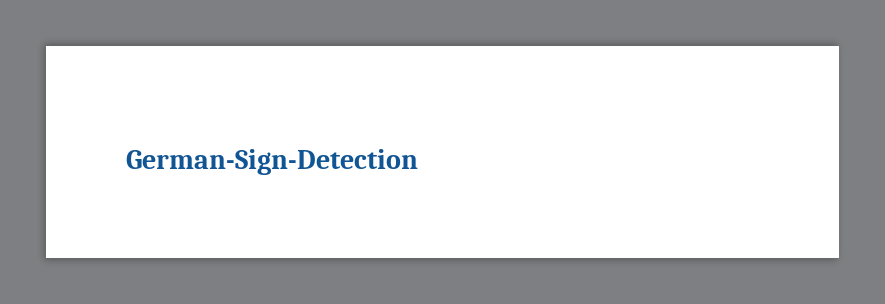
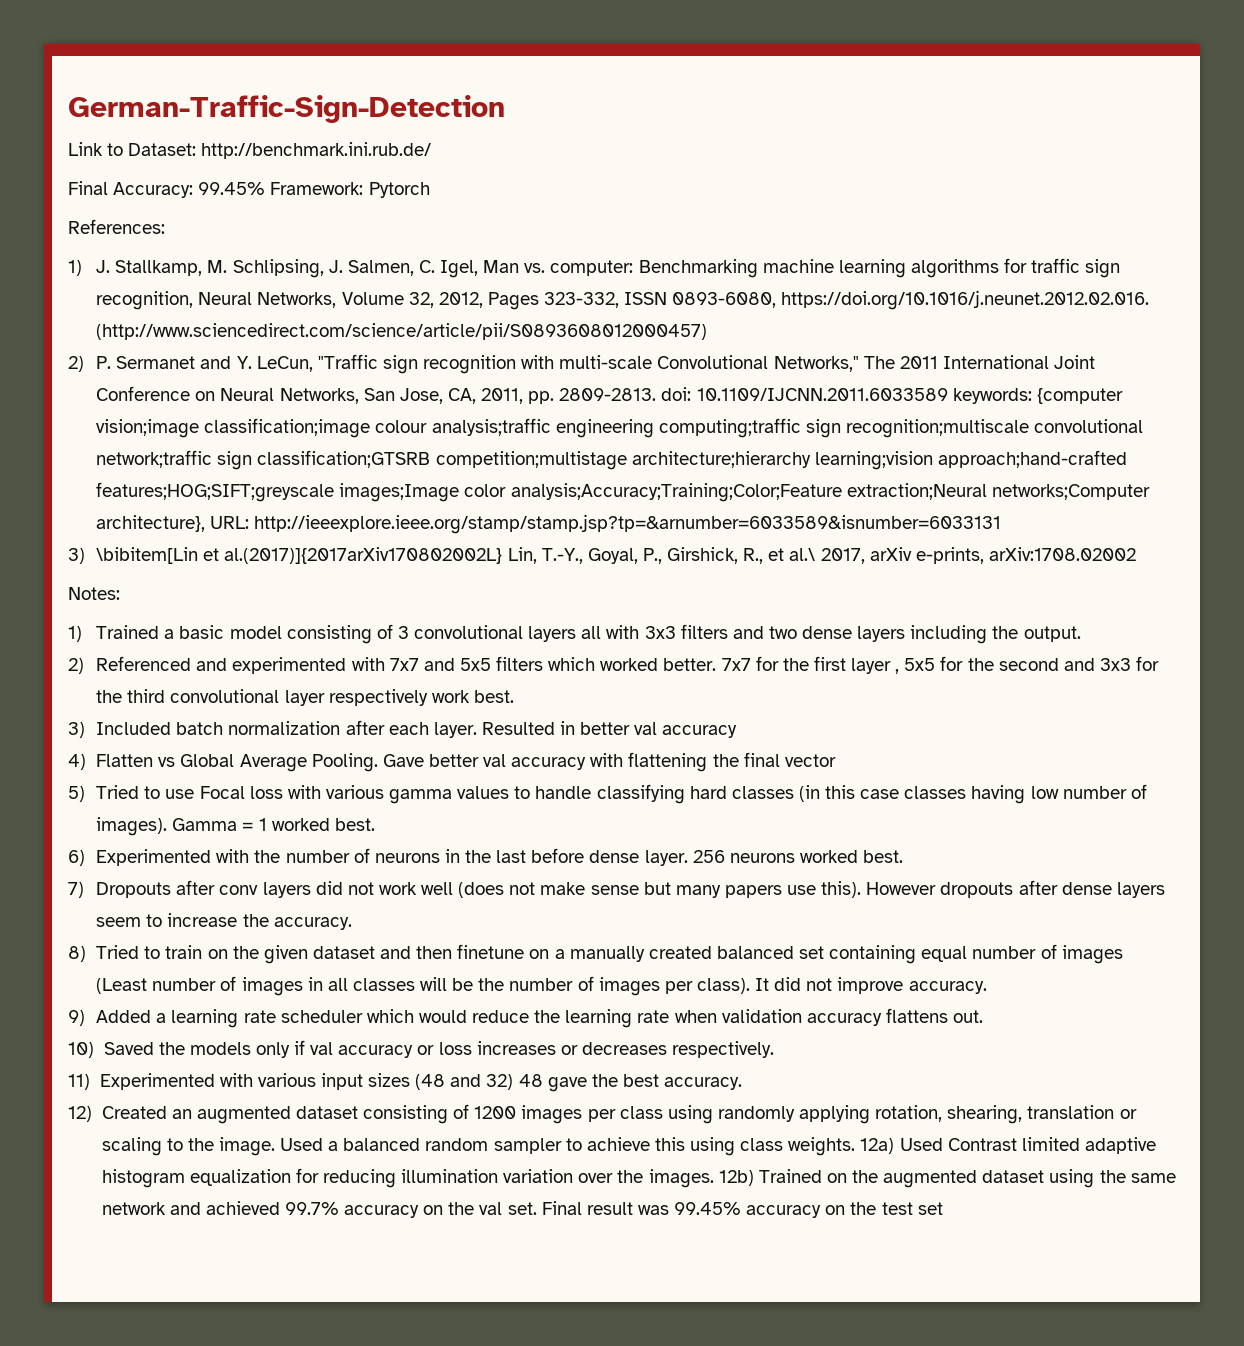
[126,149,418,175] German-Sign-Detection -> [68,95,505,123] [68,142,432,159] [68,181,430,198] [68,219,165,234] [68,258,1121,278] [96,290,1150,310] [96,323,708,340] [68,354,1096,374] [96,386,1123,404] [96,418,1144,438] [96,450,1127,470] [96,482,1150,502] [96,514,1002,534] [68,547,1136,564] [68,587,120,600] [68,624,1081,644] [68,656,1160,674] [96,689,514,706] [68,720,738,738] [68,752,836,772] [68,784,1147,804] [96,817,375,836] [68,848,904,866] [68,880,1165,898] [96,913,352,930] [68,944,1123,964] [96,976,987,996] [68,1008,984,1028] [68,1040,775,1058] [68,1073,743,1092] [68,1104,1137,1124] [101,1137,1156,1156] [101,1168,1176,1188] [101,1201,943,1218] German-Traffic-Sign-Detection // Link to Dataset: http://benchmark.ini.rub.de/ // Final Accuracy: 99.45% Framework: Pytorch // References: // 1) J. Stallkamp, M. Schlipsing, J. Salmen, C. Igel, Man vs. computer: Benchmarking machine learning algorithms for traffic sign recognition, Neural Networks, Volume 32, 2012, Pages 323-332, ISSN 0893-6080, https://doi.org/10.1016/j.neunet.2012.02.016. (http://www.sciencedirect.com/science/article/pii/S0893608012000457) // 2) P. Sermanet and Y. LeCun, "Traffic sign recognition with multi-scale Convolutional Networks," The 2011 International Joint Conference on Neural Networks, San Jose, CA, 2011, pp. 2809-2813. doi: 10.1109/IJCNN.2011.6033589 keywords: {computer vision;image classification;image colour analysis;traffic engineering computing;traffic sign recognition;multiscale convolutional network;traffic sign classification;GTSRB competition;multistage architecture;hierarchy learning;vision approach;hand-crafted features;HOG;SIFT;greyscale images;Image color analysis;Accuracy;Training;Color;Feature extraction;Neural networks;Computer architecture}, URL: http://ieeexplore.ieee.org/stamp/stamp.jsp?tp=&arnumber=6033589&isnumber=6033131 // 3) \bibitem[Lin et al.(2017)]{2017arXiv170802002L} Lin, T.-Y., Goyal, P., Girshick, R., et al.\ 2017, arXiv e-prints, arXiv:1708.02002 // Notes: // 1) Trained a basic model consisting of 3 convolutional layers all with 3x3 filters and two dense layers including the output. // 2) Referenced and experimented with 7x7 and 5x5 filters which worked better. 7x7 for the first layer , 5x5 for the second and 3x3 for the third convolutional layer respectively work best. // 3) Included batch normalization after each layer. Resulted in better val accuracy // 4) Flatten vs Global Average Pooling. Gave better val accuracy with flattening the final vector // 5) Tried to use Focal loss with various gamma values to handle classifying hard classes (in this case classes having low number of images). Gamma = 1 worked best. // 6) Experimented with the number of neurons in the last before dense layer. 256 neurons worked best. // 7) Dropouts after conv layers did not work well (does not make sense but many papers use this). However dropouts after dense layers seem to increase the accuracy. // 8) Tried to train on the given dataset and then finetune on a manually created balanced set containing equal number of images (Least number of images in all classes will be the number of images per class). It did not improve accuracy. // 9) Added a learning rate scheduler which would reduce the learning rate when validation accuracy flattens out. // 10) Saved the models only if val accuracy or loss increases or decreases respectively. // 11) Experimented with various input sizes (48 and 32) 48 gave the best accuracy. // 12) Created an augmented dataset consisting of 1200 images per class using randomly applying rotation, shearing, translation or scaling to the image. Used a balanced random sampler to achieve this using class weights. 12a) Used Contrast limited adaptive histogram equalization for reducing illumination variation over the images. 12b) Trained on the augmented dataset using the same network and achieved 99.7% accuracy on the val set. Final result was 99.45% accuracy on the test set

